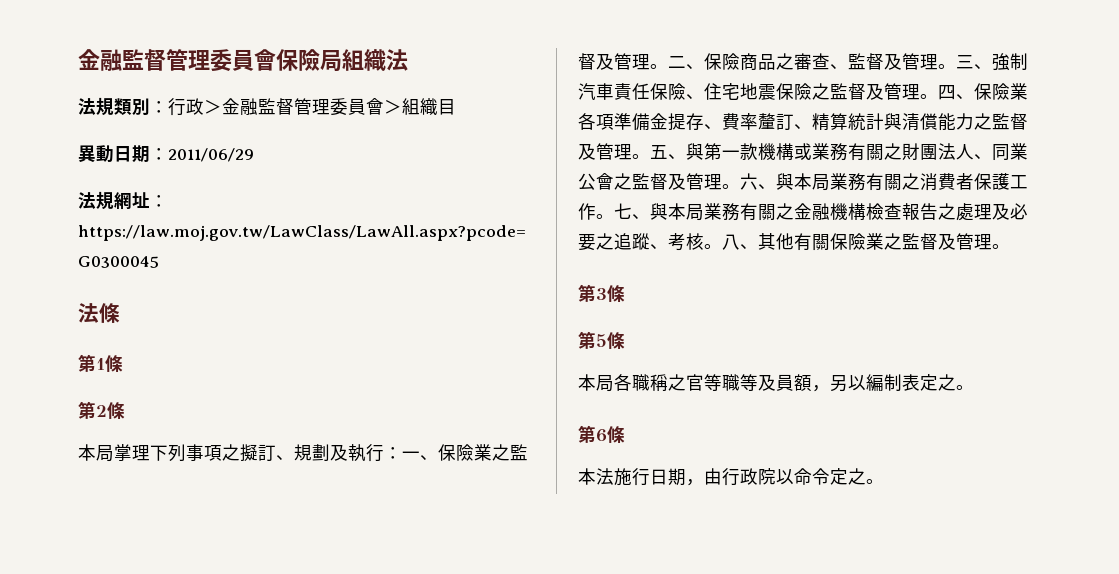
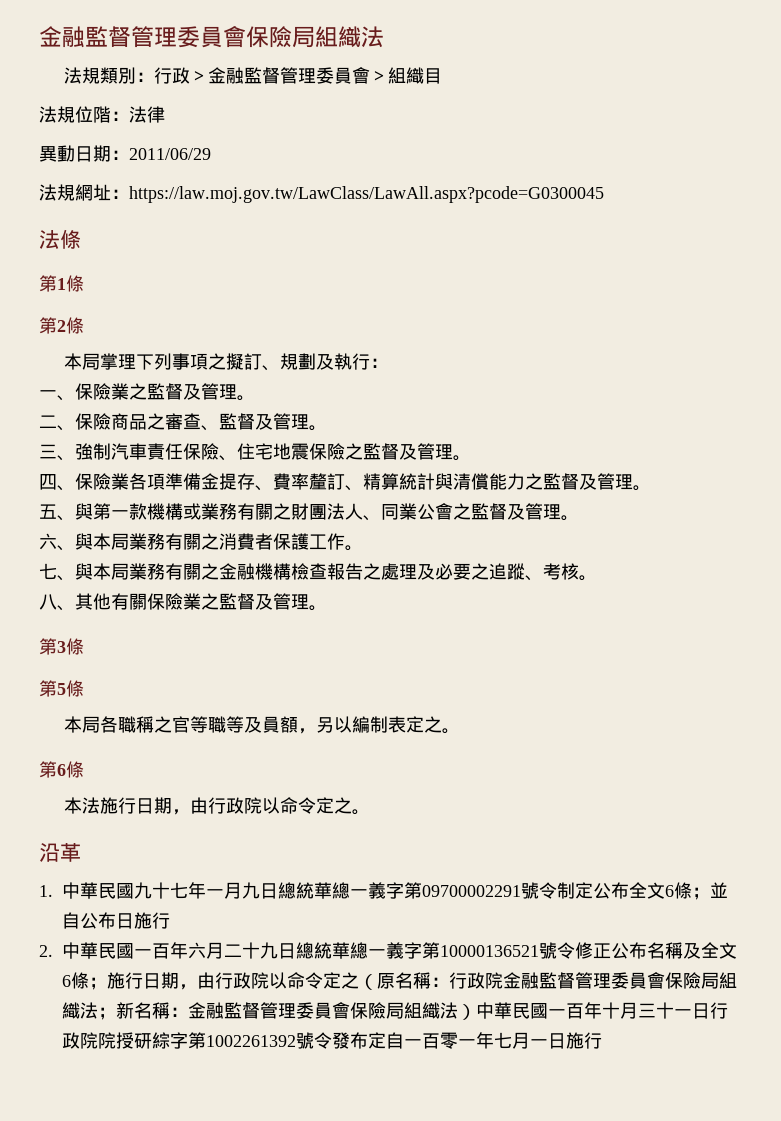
(456, 107) none -> [39,106,165,123] // 法規位階：法律
(402, 453) none -> (388, 363) //
(668, 66) none -> (255, 398) //
(956, 66) none -> (327, 428) //
(938, 96) none -> (471, 458) //
(650, 156) none -> (651, 488) //
(740, 186) none -> (579, 518) //
(614, 216) none -> (363, 548) //
(722, 246) none -> (597, 578) //
(884, 481) none -> [39,843,81,862] [39,882,729,900] [62,912,171,929] [39,942,738,959] [62,972,738,990] [62,1002,729,1020] [62,1032,603,1049] // 沿革 // 1.中華民國九十七年一月九日總統華總一義字第09700002291號令制定公布全文6條；並自公布日施行 // 2.中華民國一百年六月二十九日總統華總一義字第10000136521號令修正公布名稱及全文6條；施行日期，由行政院以命令定之（原名稱：行政院金融監督管理委員會保險局組織法；新名稱：金融監督管理委員會保險局組織法）中華民國一百年十月三十一日行政院院授研綜字第1002261392號令發布定自一百零一年七月一日施行

